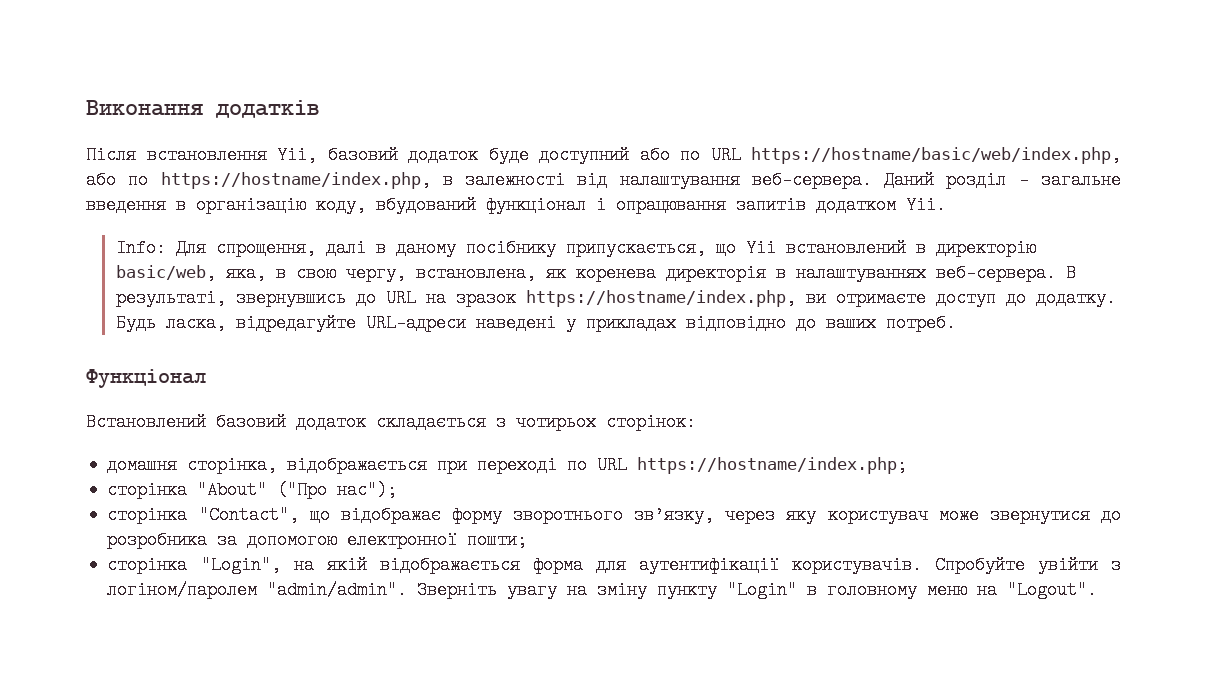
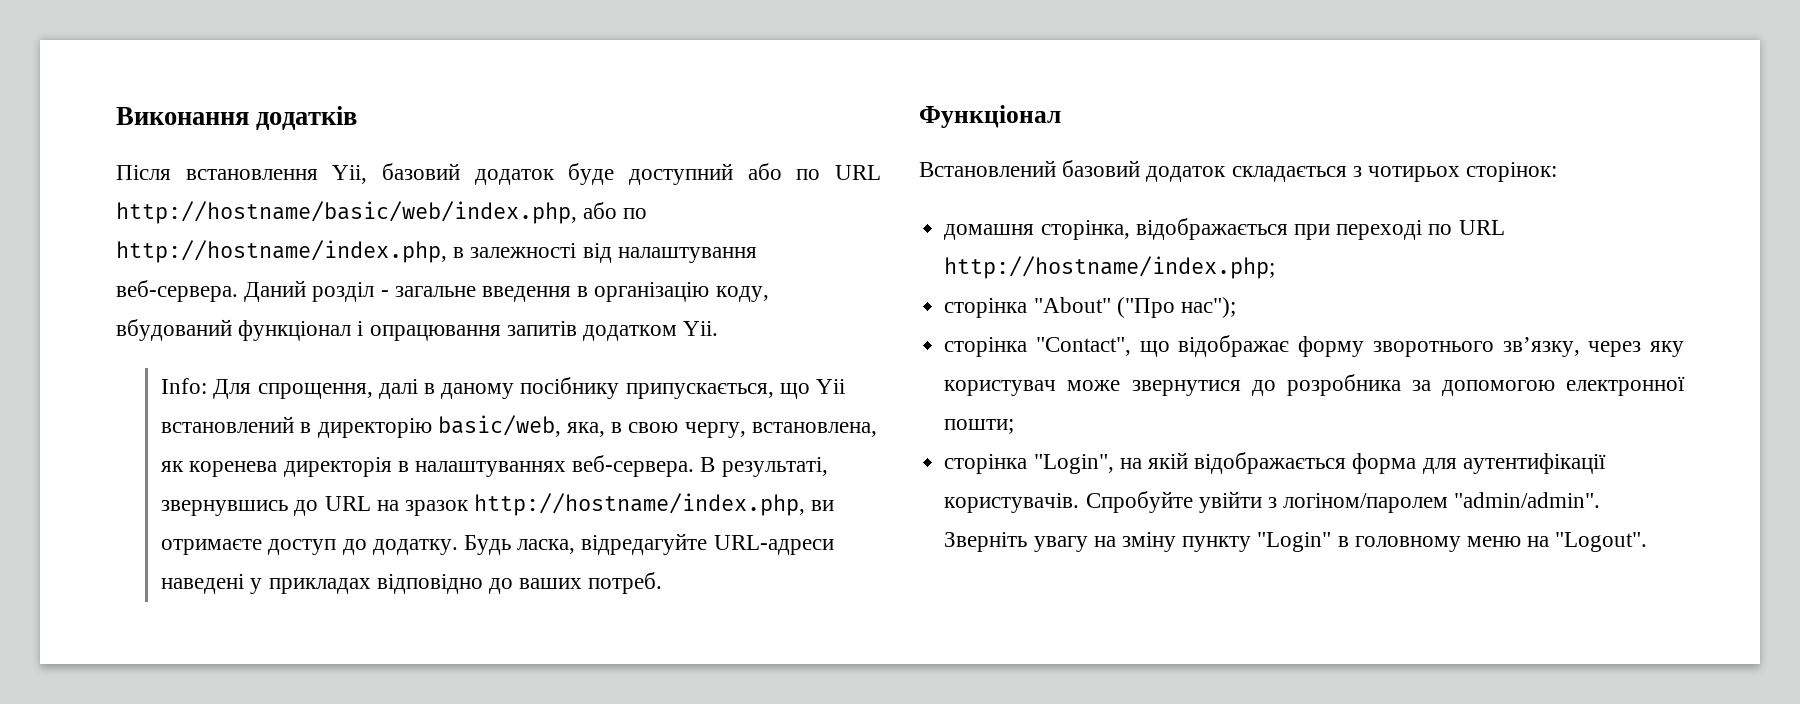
[751,146,1121,164] [86,171,431,189] https://hostname/basic/web/index.php, або по https://hostname/index.php, -> [116,201,648,224] [116,240,447,263] http://hostname/basic/web/index.php, або по http://hostname/index.php,
[525,289,796,307] https://hostname/index.php, -> [474,493,806,516] http://hostname/index.php,
[637,456,908,474] https://hostname/index.php; -> [944,256,1276,279] http://hostname/index.php;

